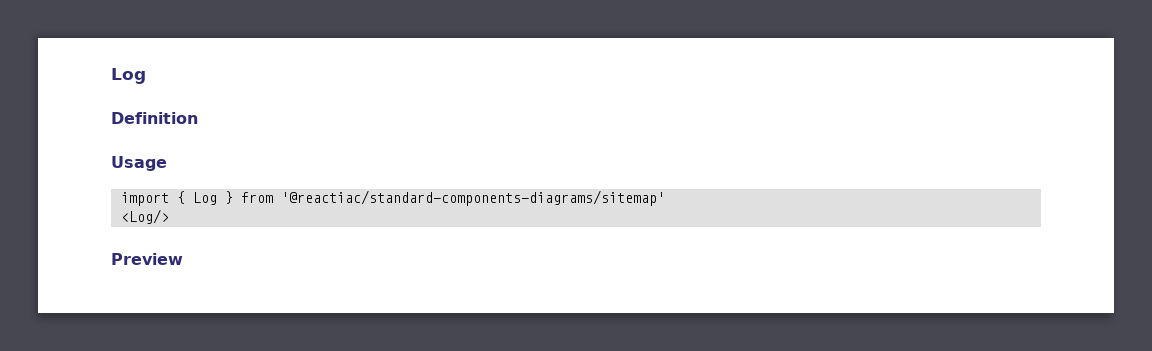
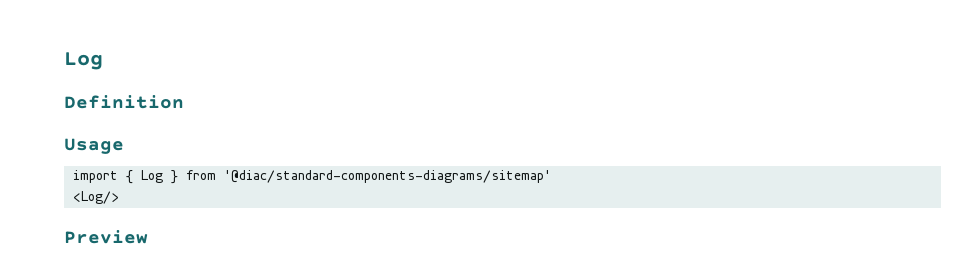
[280,190,665,206] '@reactiac/standard-components-diagrams/sitemap' -> [224,170,552,183] '@diac/standard-components-diagrams/sitemap'

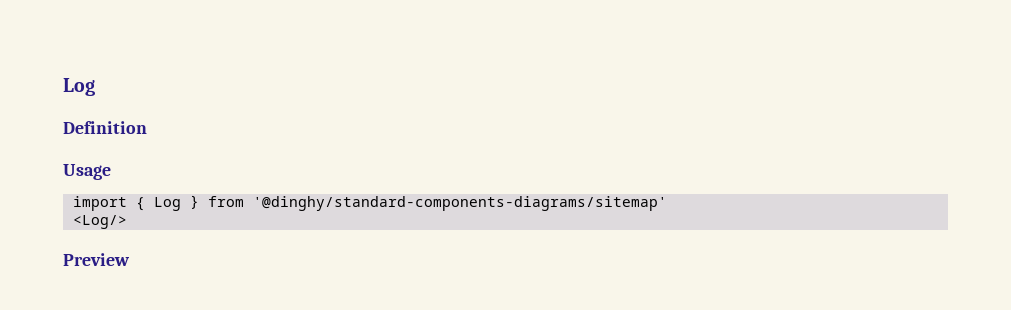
[224,170,552,183] '@diac/standard-components-diagrams/sitemap' -> [252,196,667,211] '@dinghy/standard-components-diagrams/sitemap'

